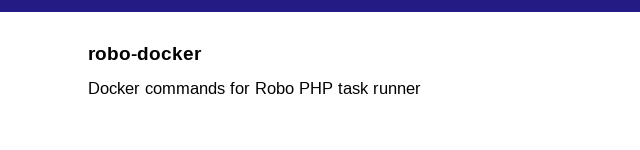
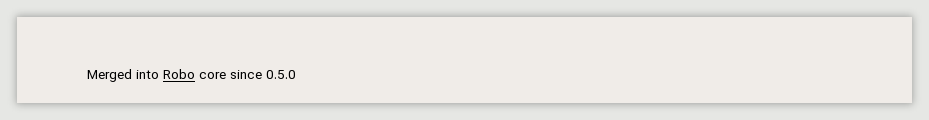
[88,47,202,60] [88,82,421,94] robo-docker // Docker commands for Robo PHP task runner -> [87,69,296,82] Merged into Robo core since 0.5.0

